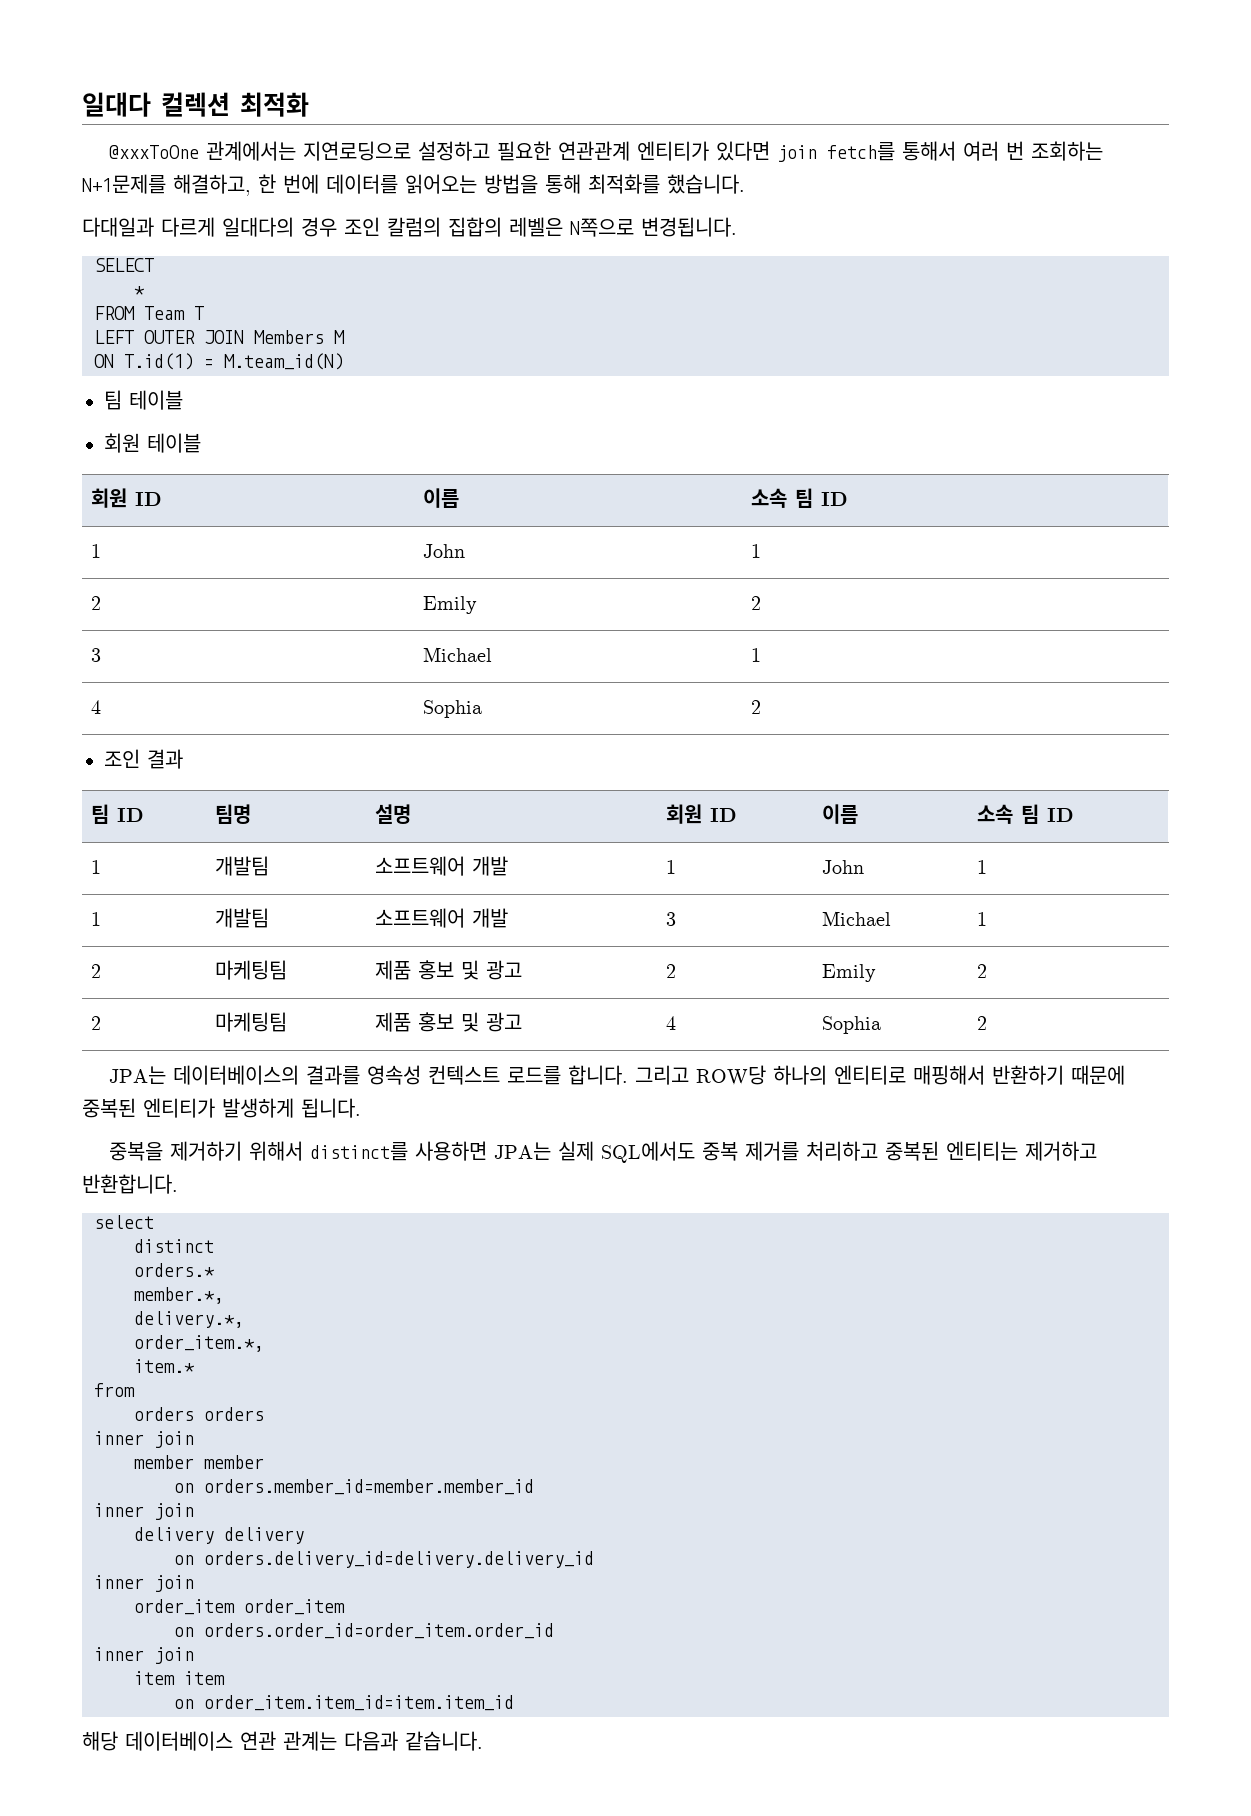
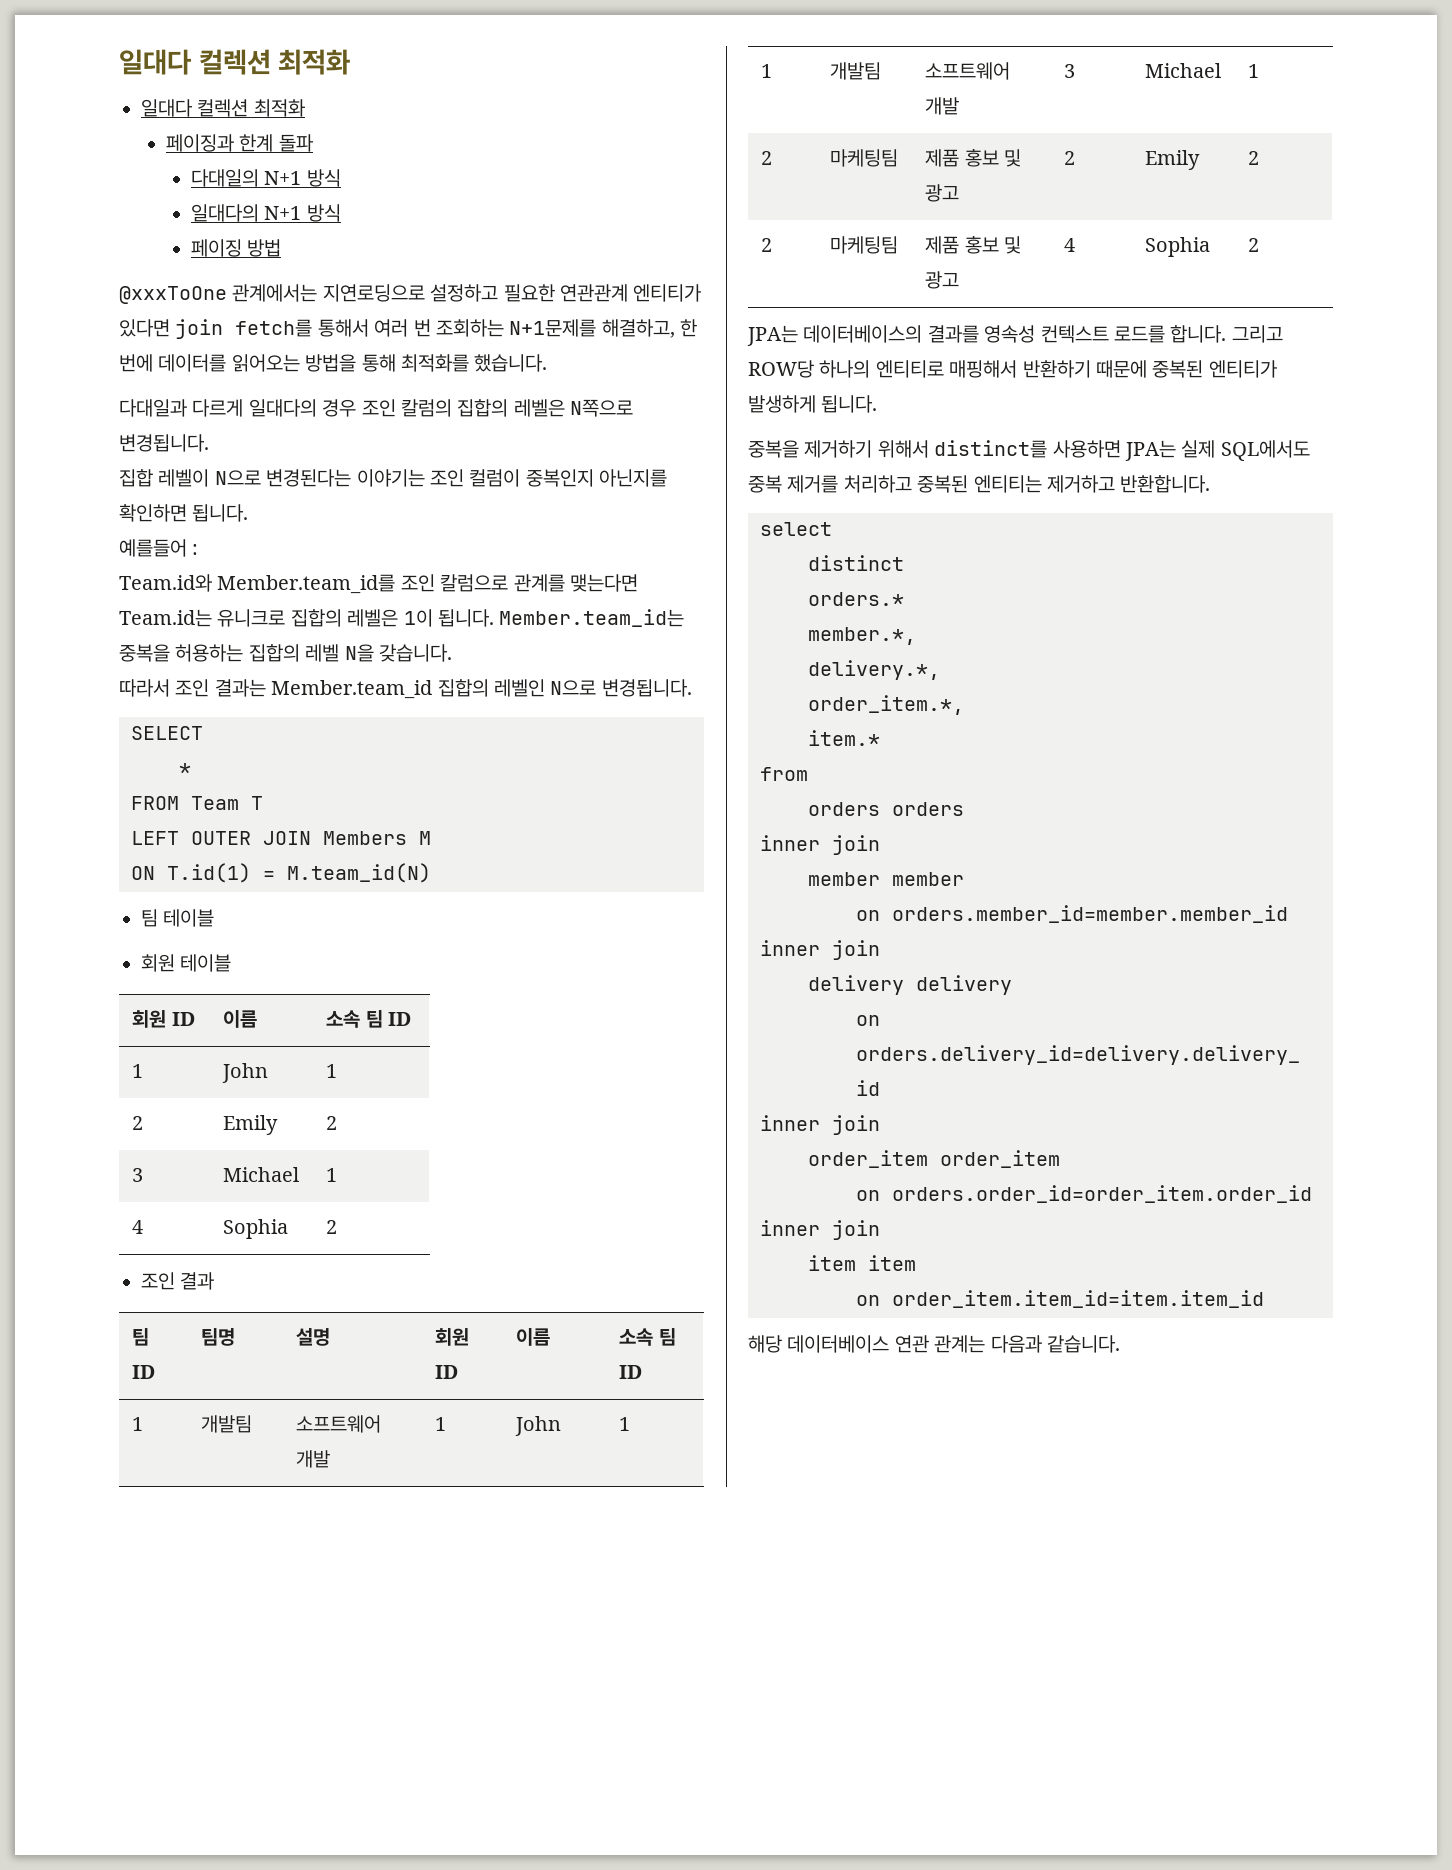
[82,92,309,117] 일대다 컬렉션 최적화 -> [119,49,351,75] [141,99,305,117] [165,134,314,152] [190,169,341,187] [190,204,341,222] [190,239,282,257] 일대다 컬렉션 최적화 // 일대다 컬렉션 최적화 // 페이징과 한계 돌파 // 다대일의 N+1 방식 // 일대다의 N+1 방식 // 페이징 방법
(737, 227) none -> [119,469,668,487] [119,504,249,522] [119,539,199,557] [119,574,638,594] [119,609,685,627] [119,644,452,662] [119,679,692,699] // 집합 레벨이 N으로 변경된다는 이야기는 조인 컬럼이 중복인지 아닌지를 확인하면 됩니다. // 예를들어 : // Team.id와 Member.team_id를 조인 칼럼으로 관계를 맺는다면 Team.id는 유니크로 집합의 레벨은 1이 됩니다. Member.team_id는 중복을 허용하는 집합의 레벨 N을 갖습니다. // 따라서 조인 결과는 Member.team_id 집합의 레벨인 N으로 변경됩니다.

